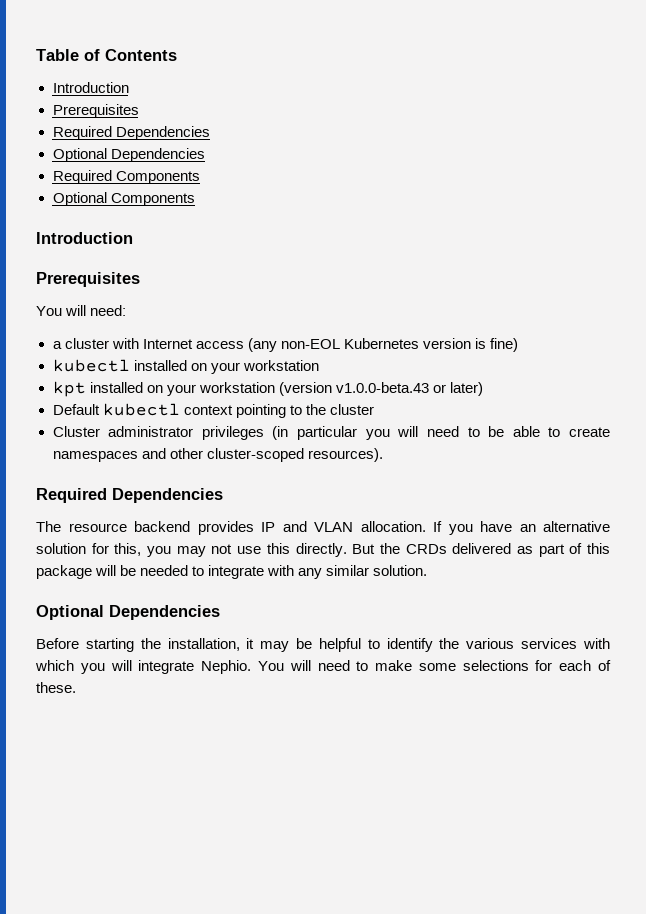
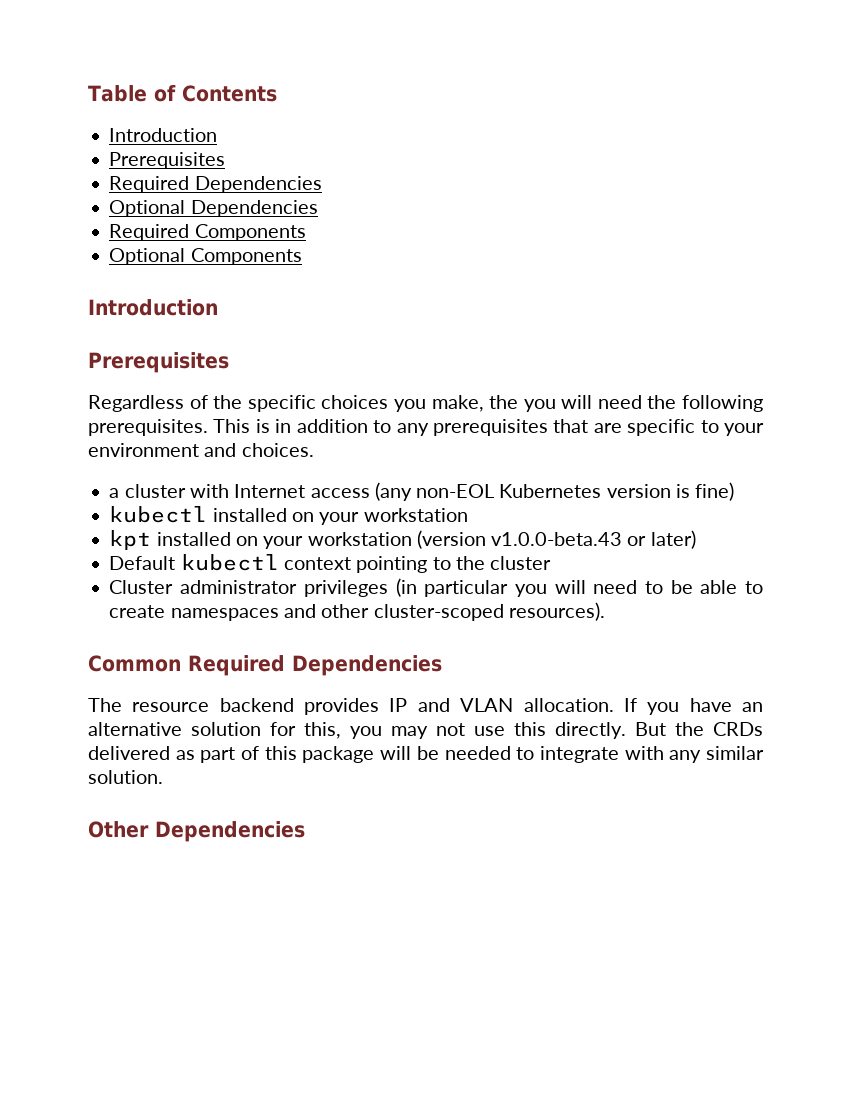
[36,305,127,316] You will need: -> [88,395,763,412] [88,419,764,436] [88,443,314,457] Regardless of the specific choices you make, the you will need the following prerequisites. This is in addition to any prerequisites that are specific to your environment and choices.
(383, 455) none -> [88,655,181,672] Common
[36,605,220,620] [36,638,611,652] [35,660,611,674] [36,682,76,693] Optional Dependencies // Before starting the installation, it may be helpful to identify the various services with which you will integrate Nephio. You will need to make some selections for each of these. -> [88,821,305,842] Other Dependencies

